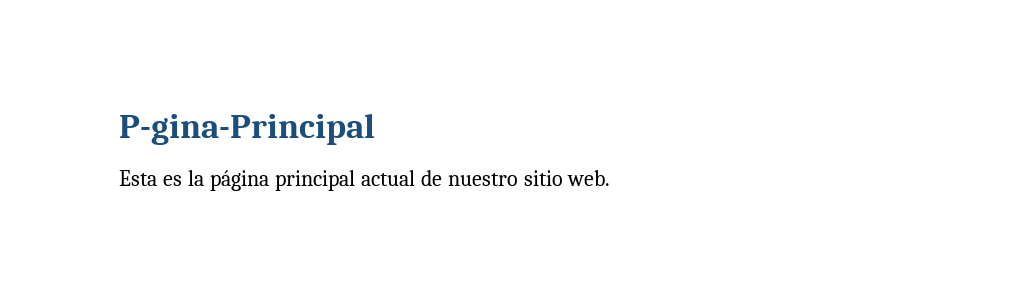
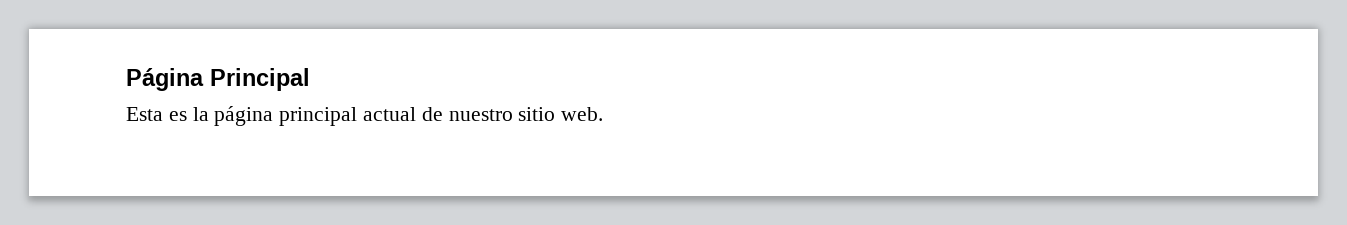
[119,113,375,145] P-gina-Principal -> [126,68,310,91] Página Principal

